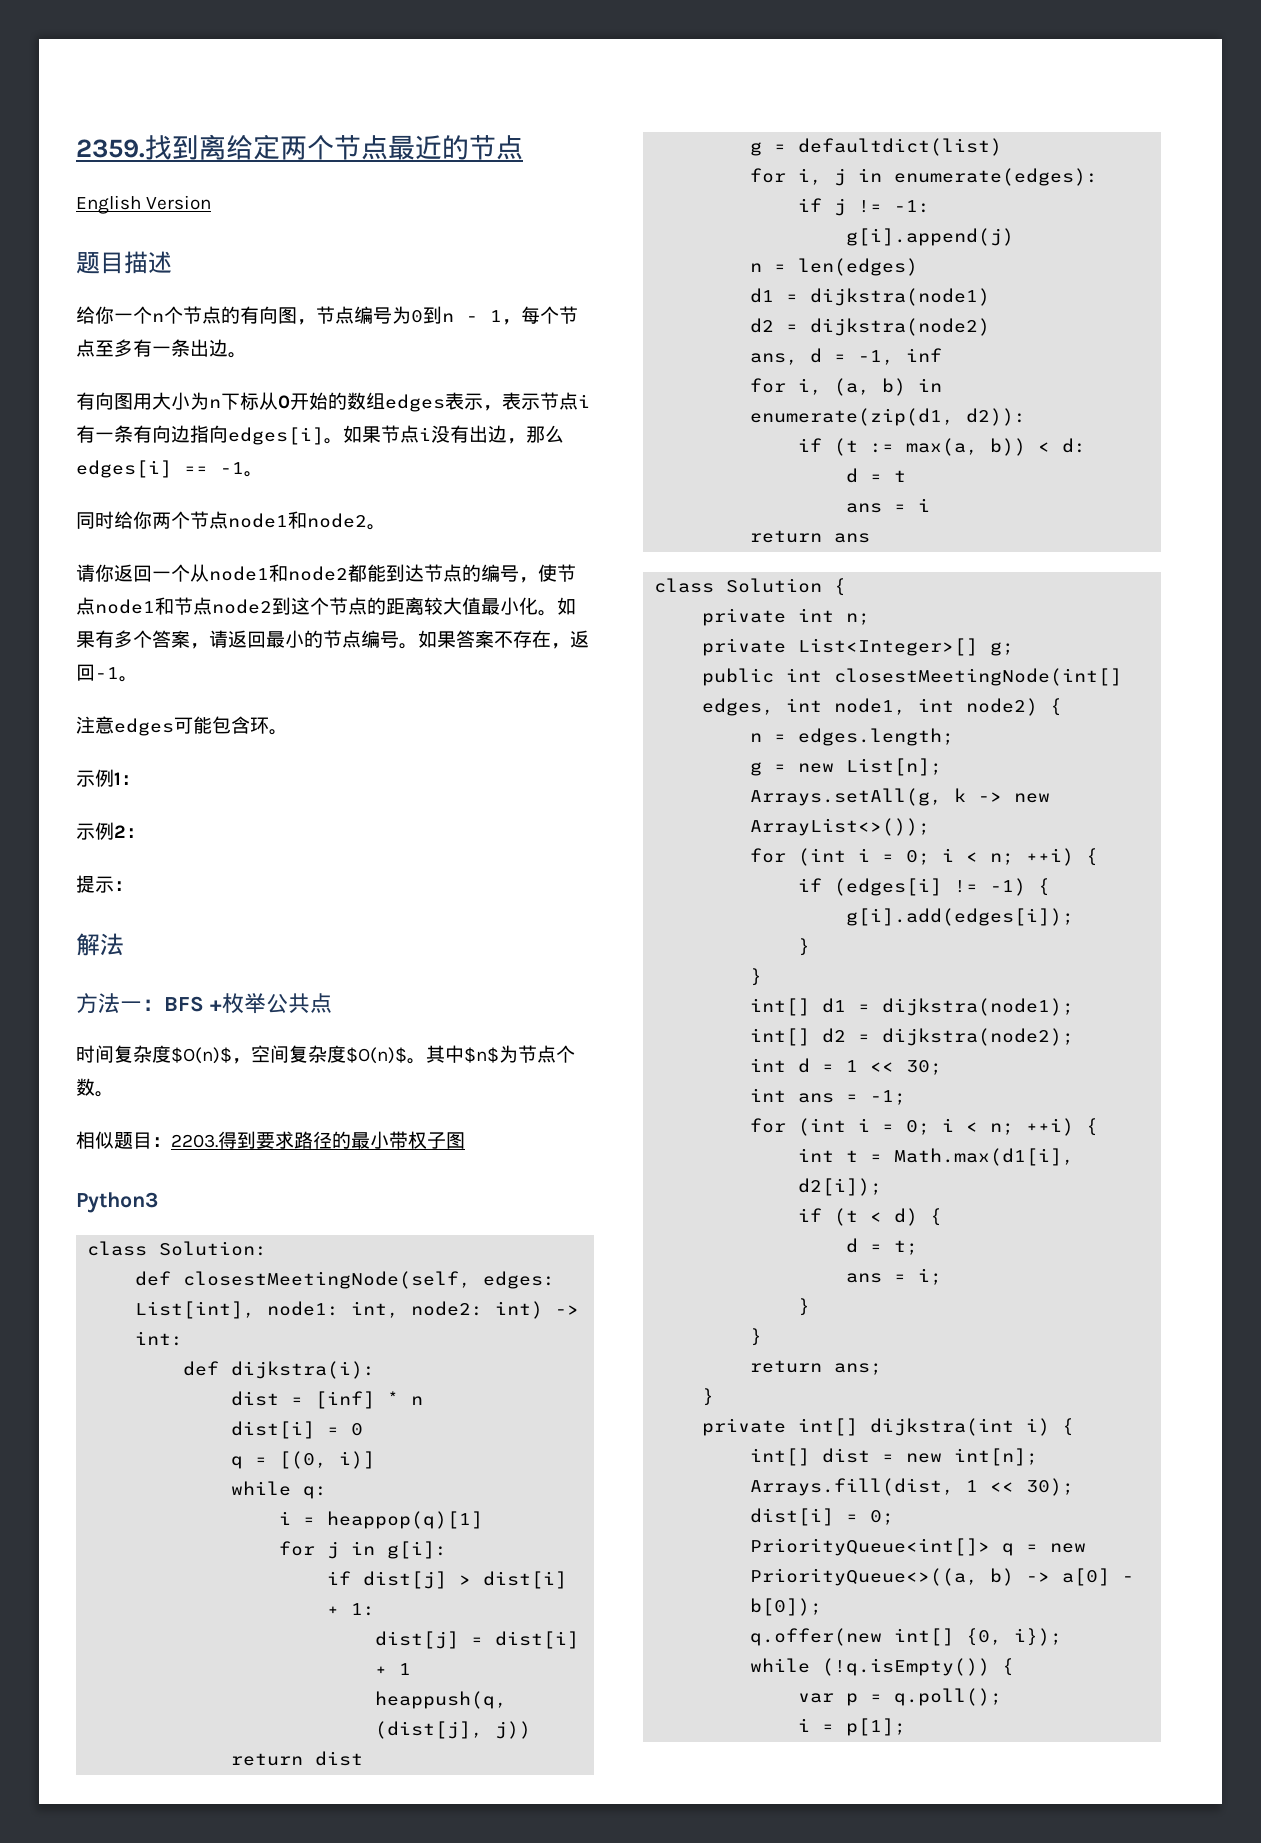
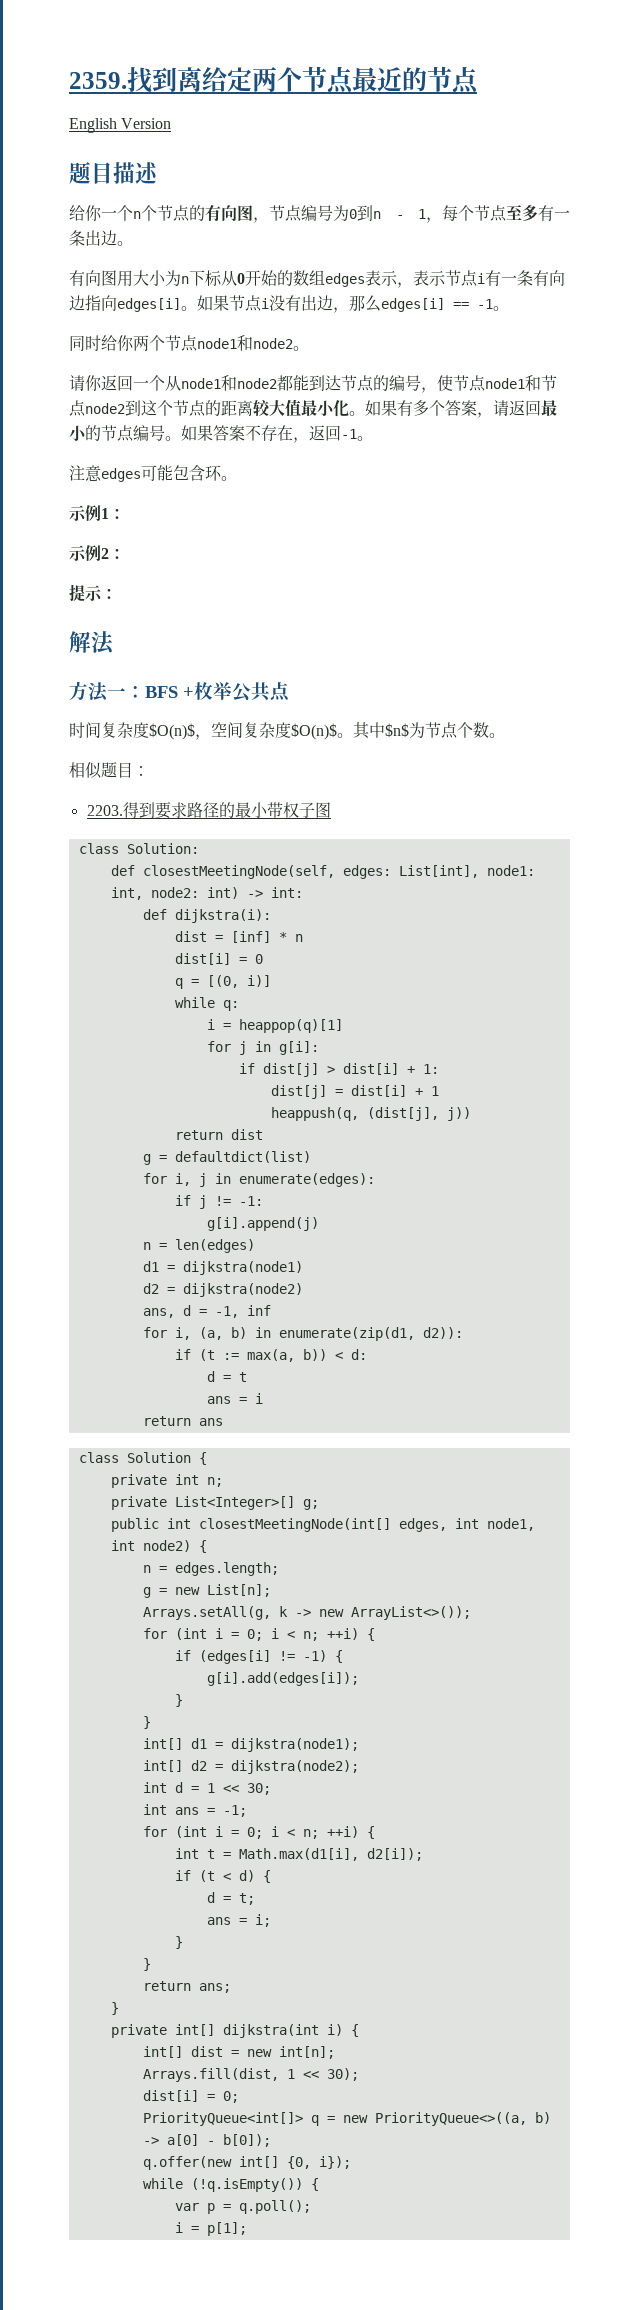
(171, 1142) none -> (149, 771) //
[76,1192,158,1213] // Python3 -> (331, 810) none

